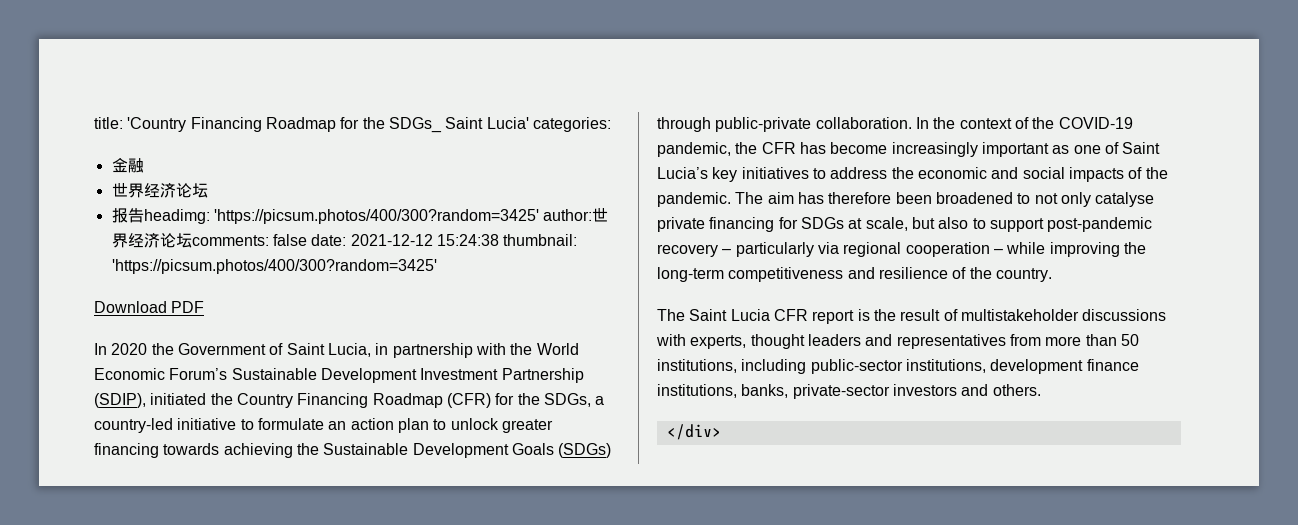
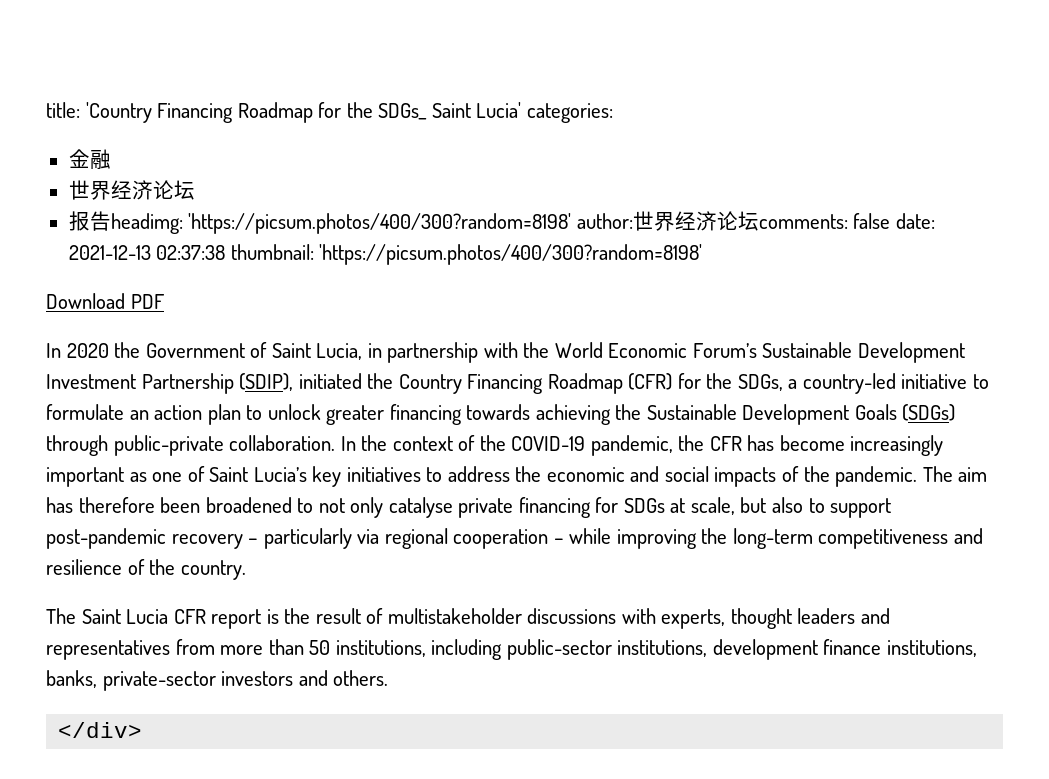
[213,209,539,224] 'https://picsum.photos/400/300?random=3425' -> [188,213,572,234] 'https://picsum.photos/400/300?random=8198'
[350,234,578,246] [111,259,437,274] 2021-12-12 15:24:38 thumbnail: 'https://picsum.photos/400/300?random=3425' -> [68,244,703,265] 2021-12-13 02:37:38 thumbnail: 'https://picsum.photos/400/300?random=8198'

